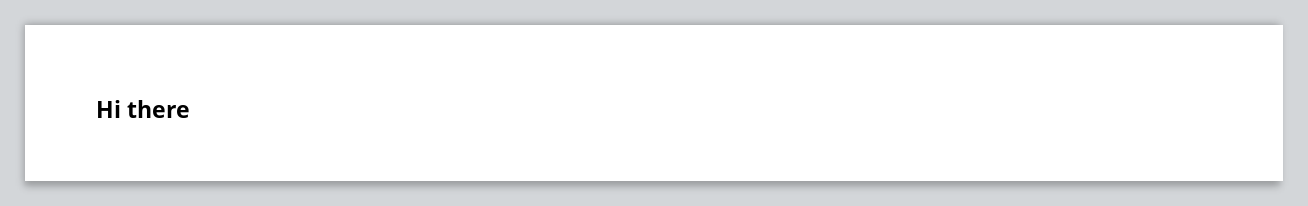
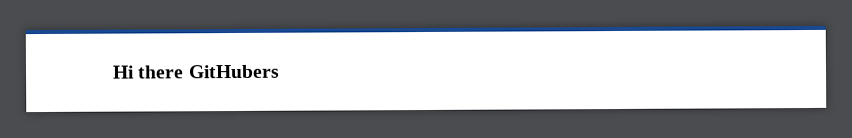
(191, 109) none -> [187,64,280,79] GitHubers

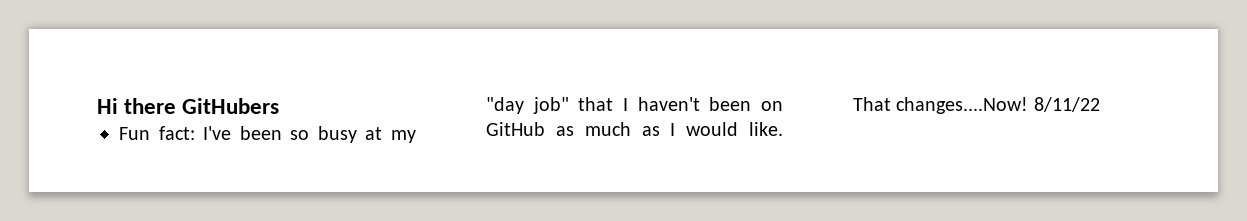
(280, 71) none -> [119,126,416,143] [486,97,783,114] [486,122,783,136] [853,97,1100,114] // Fun fact: I've been so busy at my "day job" that I haven't been on GitHub as much as I would like. That changes....Now! 8/11/22

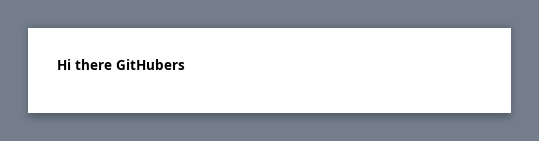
[119,126,416,143] [486,97,783,114] [486,122,783,136] [853,97,1100,114] // Fun fact: I've been so busy at my "day job" that I haven't been on GitHub as much as I would like. That changes....Now! 8/11/22 -> (185, 64) none

